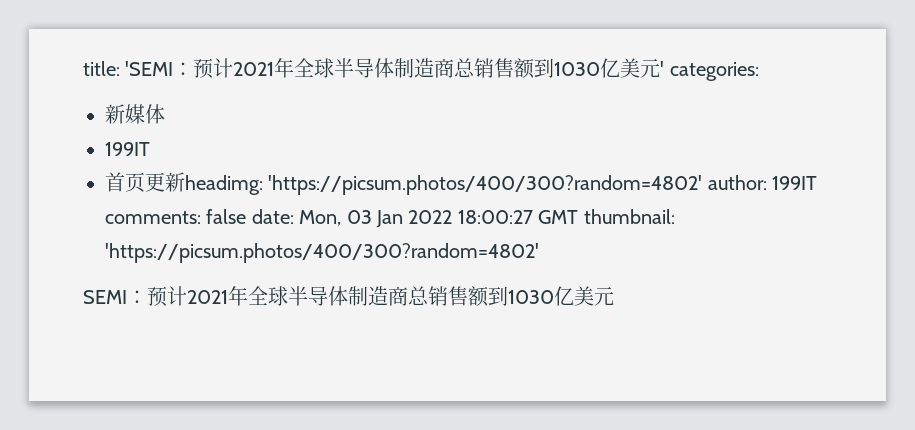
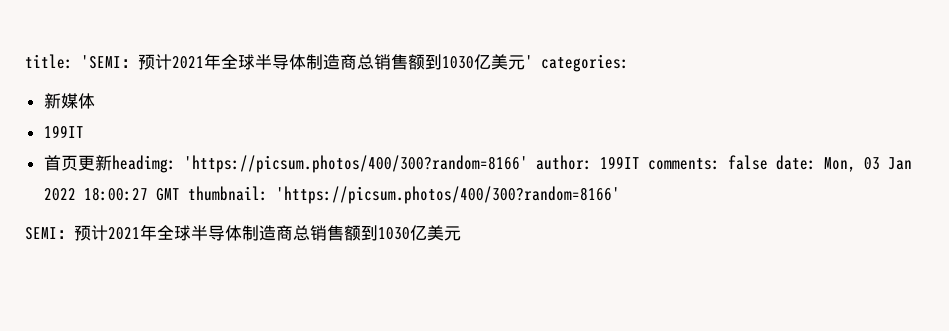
[268,175,703,195] 'https://picsum.photos/400/300?random=4802' -> [183,155,528,173] 'https://picsum.photos/400/300?random=8166'
[105,243,539,263] 'https://picsum.photos/400/300?random=4802' -> [275,186,620,204] 'https://picsum.photos/400/300?random=8166'

